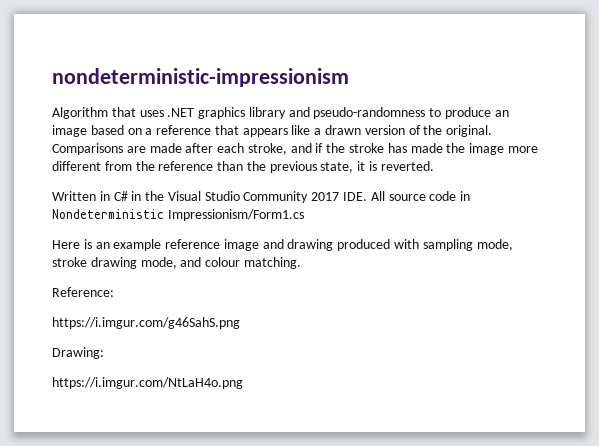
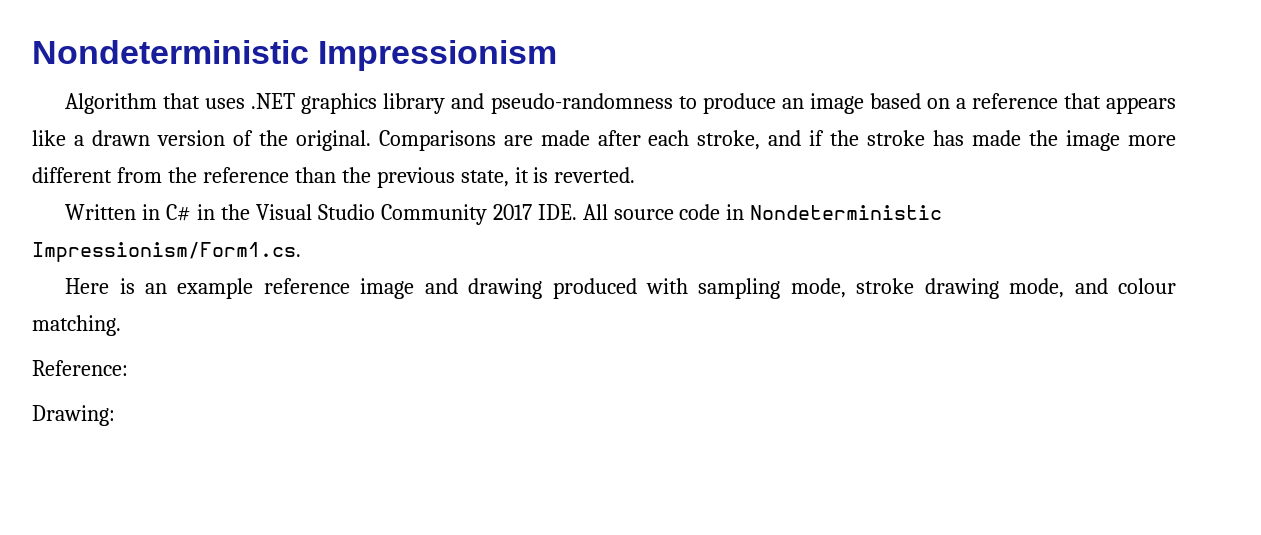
[52,68,349,87] nondeterministic-impressionism -> [32,40,558,71] Nondeterministic Impressionism
[167,209,304,221] Impressionism/Form1.cs -> [32,242,301,262] Impressionism/Form1.cs.
[52,317,240,329] // https://i.imgur.com/g46SahS.png -> (128, 368) none
[52,377,243,389] // https://i.imgur.com/NtLaH4o.png -> (115, 415) none

